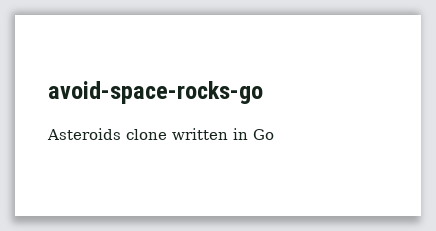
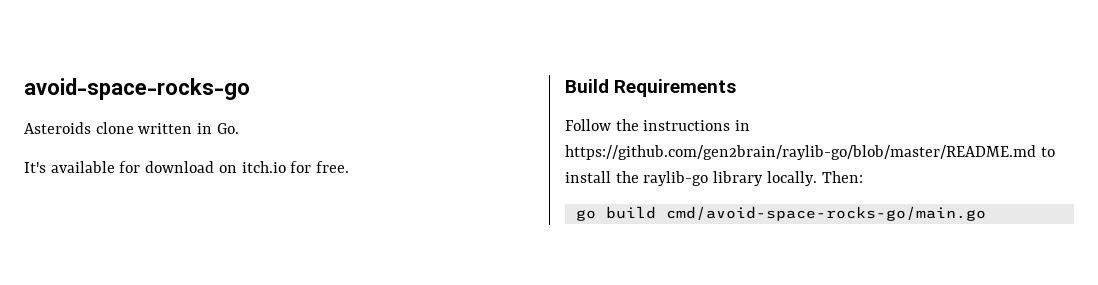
[253,129,274,140] Go -> [216,123,239,134] [24,161,350,173] [565,79,737,97] [565,119,751,131] [565,145,1055,160] [565,171,863,186] [575,206,986,221] Go. // It's available for download on itch.io for free. // Build Requirements // Follow the instructions in https://github.com/gen2brain/raylib-go/blob/master/README.md to install the raylib-go library locally. Then: // go build cmd/avoid-space-rocks-go/main.go

